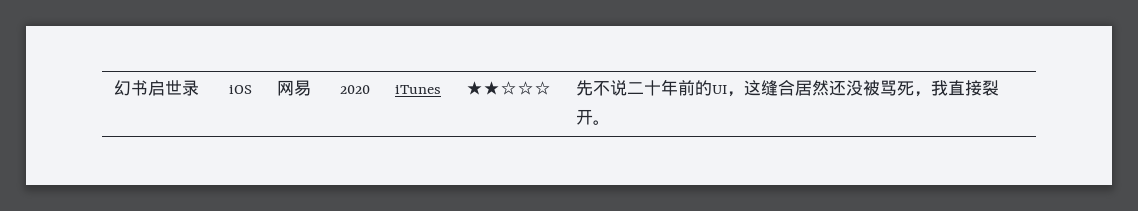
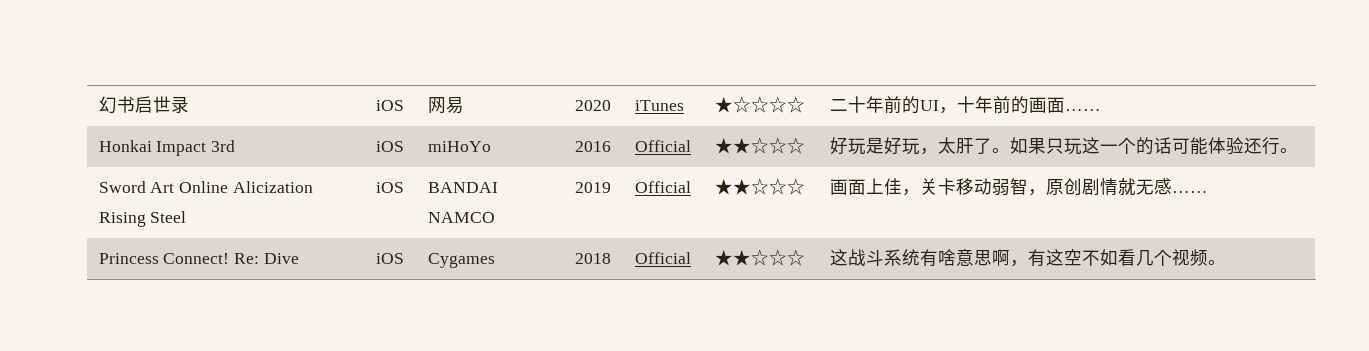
[466,81,552,95] [576,80,628,96] ★★☆☆☆ | 先不说 -> [714,96,805,113] ★☆☆☆☆ |
[744,80,1000,97] [576,109,594,125] 这缝合居然还没被骂死，我直接裂开 -> [956,96,1101,114] [98,140,236,156] [375,141,404,152] [427,141,491,152] [574,141,611,152] [634,140,691,152] [714,137,805,154] [829,137,1298,155] [98,181,313,193] [98,211,187,227] [375,182,404,193] [427,182,498,193] [427,212,495,223] [574,182,611,193] [634,181,691,193] [714,178,805,195] [829,178,1208,196] [98,253,299,264] [375,253,404,264] [427,253,495,268] [574,253,611,264] [634,252,691,264] [714,249,805,266] [829,249,1208,267] 十年前的画面…… // Honkai Impact 3rd | iOS | miHoYo | 2016 | Official | ★★☆☆☆ | 好玩是好玩，太肝了。如果只玩这一个的话可能体验还行。 // Sword Art Online Alicization Rising Steel | iOS | BANDAI NAMCO | 2019 | Official | ★★☆☆☆ | 画面上佳，关卡移动弱智，原创剧情就无感…… // Princess Connect! Re: Dive | iOS | Cygames | 2018 | Official | ★★☆☆☆ | 这战斗系统有啥意思啊，有这空不如看几个视频

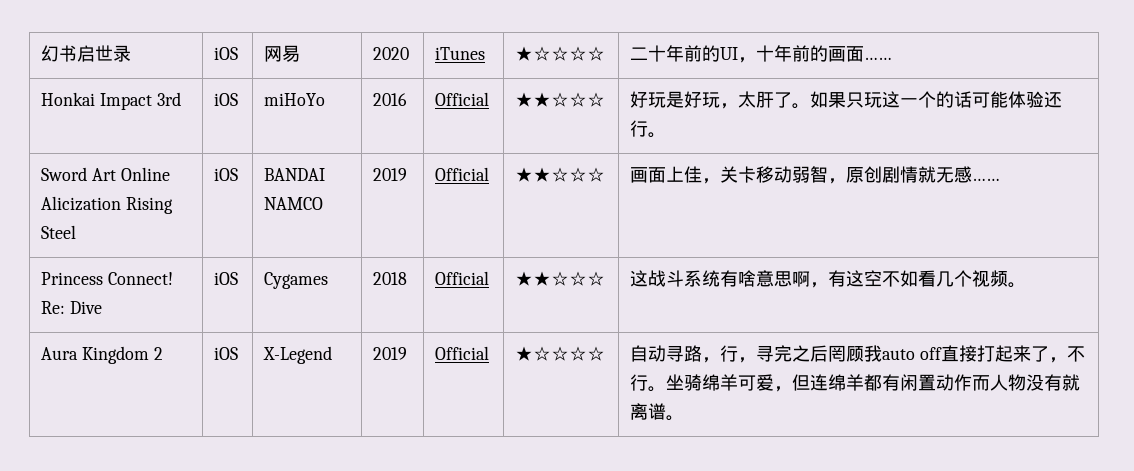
(1226, 262) none -> [41,346,163,364] [214,347,239,360] [263,346,333,364] [373,347,408,360] [435,346,490,360] [515,346,606,361] [630,345,1086,363] [630,374,1081,392] [630,403,685,421] // Aura Kingdom 2 | iOS | X-Legend | 2019 | Official | ★☆☆☆☆ | 自动寻路，行，寻完之后罔顾我auto off直接打起来了，不行。坐骑绵羊可爱，但连绵羊都有闲置动作而人物没有就离谱。

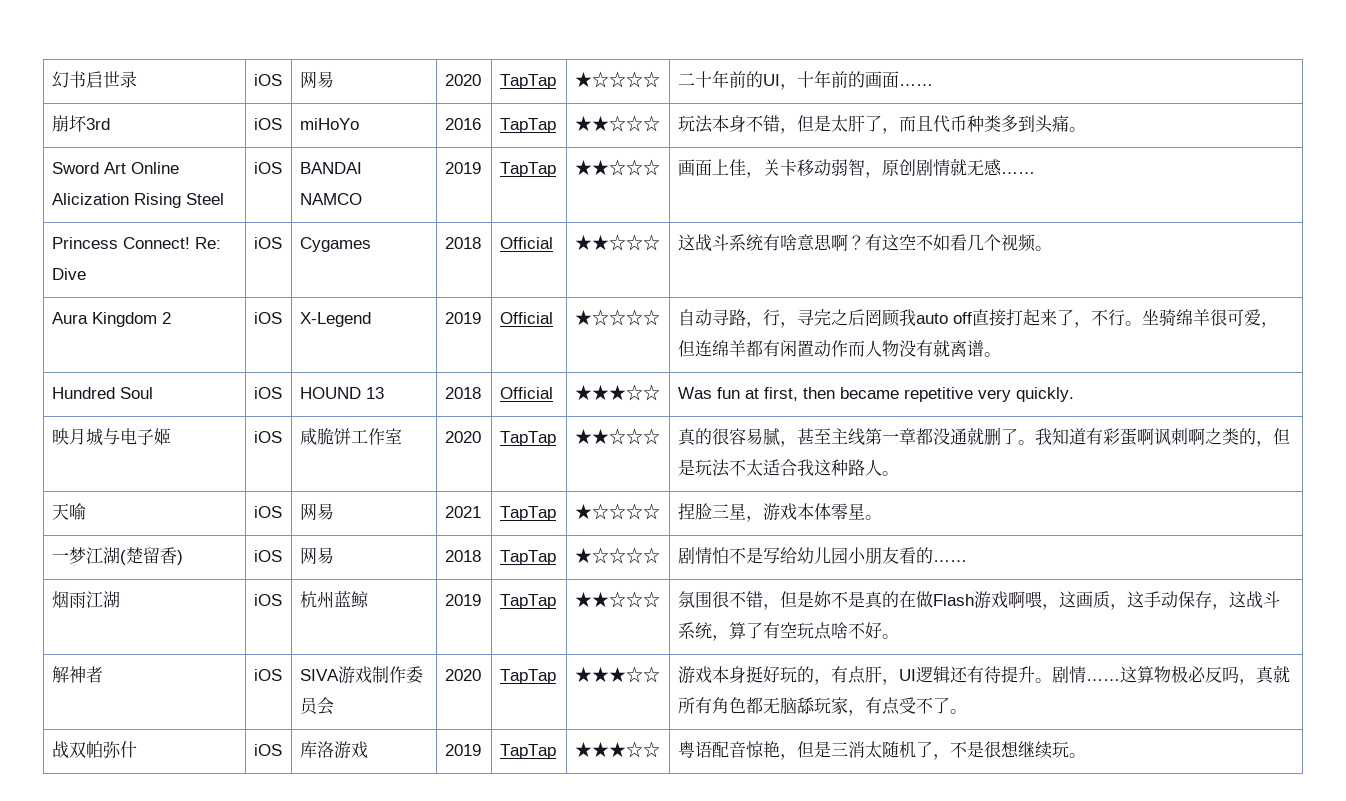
[435,47,486,60] iTunes -> [499,74,556,89] TapTap
[41,92,153,110] Honkai Impact -> [51,115,87,132] 崩坏
[435,92,490,106] [515,92,606,107] [630,91,1063,109] [630,120,649,137] Official | ★★☆☆☆ | 好玩是好玩，太肝了。如果只玩这一个的话可能体验还行 -> [499,118,556,133] [574,115,660,132] [677,115,1069,134] TapTap | ★★☆☆☆ | 玩法本身不错，但是太肝了，而且代币种类多到头痛
[435,167,490,181] Official -> [499,162,556,177] TapTap
[810,282,829,288] ， -> [847,235,865,250] ？
(739, 382) none -> [1209,309,1227,326] 很
(685, 418) none -> [51,387,153,399] [253,387,282,399] [299,387,384,399] [444,387,481,399] [499,387,553,399] [574,384,660,401] [677,387,1074,402] [51,428,171,446] [253,431,282,443] [299,428,402,446] [444,431,481,443] [499,431,556,446] [574,428,660,445] [677,427,1290,447] [677,459,899,477] [51,503,86,520] [253,506,282,518] [299,503,334,521] [444,506,481,518] [499,506,556,521] [574,503,660,520] [677,503,882,522] [51,547,183,565] [253,550,282,562] [299,547,334,565] [444,550,481,562] [499,550,556,565] [574,547,660,564] [677,547,967,564] [51,591,120,608] [253,594,282,606] [299,590,369,608] [444,594,481,606] [499,594,556,609] [574,591,660,608] [677,591,1280,610] [677,622,899,641] [51,666,103,683] [253,669,282,681] [299,666,423,684] [299,697,334,715] [444,669,481,681] [499,669,556,684] [574,666,660,683] [677,665,1290,685] [677,697,967,716] [51,741,137,759] [253,744,282,756] [299,741,368,759] [444,744,481,756] [499,744,556,759] [574,741,660,758] [677,741,1086,760] // Hundred Soul | iOS | HOUND 13 | 2018 | Official | ★★★☆☆ | Was fun at first, then became repetitive very quickly. // 映月城与电子姬 | iOS | 咸脆饼工作室 | 2020 | TapTap | ★★☆☆☆ | 真的很容易腻，甚至主线第一章都没通就删了。我知道有彩蛋啊讽刺啊之类的，但是玩法不太适合我这种路人。 // 天喻 | iOS | 网易 | 2021 | TapTap | ★☆☆☆☆ | 捏脸三星，游戏本体零星。 // 一梦江湖(楚留香) | iOS | 网易 | 2018 | TapTap | ★☆☆☆☆ | 剧情怕不是写给幼儿园小朋友看的…… // 烟雨江湖 | iOS | 杭州蓝鲸 | 2019 | TapTap | ★★☆☆☆ | 氛围很不错，但是妳不是真的在做Flash游戏啊喂，这画质，这手动保存，这战斗系统，算了有空玩点啥不好。 // 解神者 | iOS | SIVA游戏制作委员会 | 2020 | TapTap | ★★★☆☆ | 游戏本身挺好玩的，有点肝，UI逻辑还有待提升。剧情……这算物极必反吗，真就所有角色都无脑舔玩家，有点受不了。 // 战双帕弥什 | iOS | 库洛游戏 | 2019 | TapTap | ★★★☆☆ | 粤语配音惊艳，但是三消太随机了，不是很想继续玩。

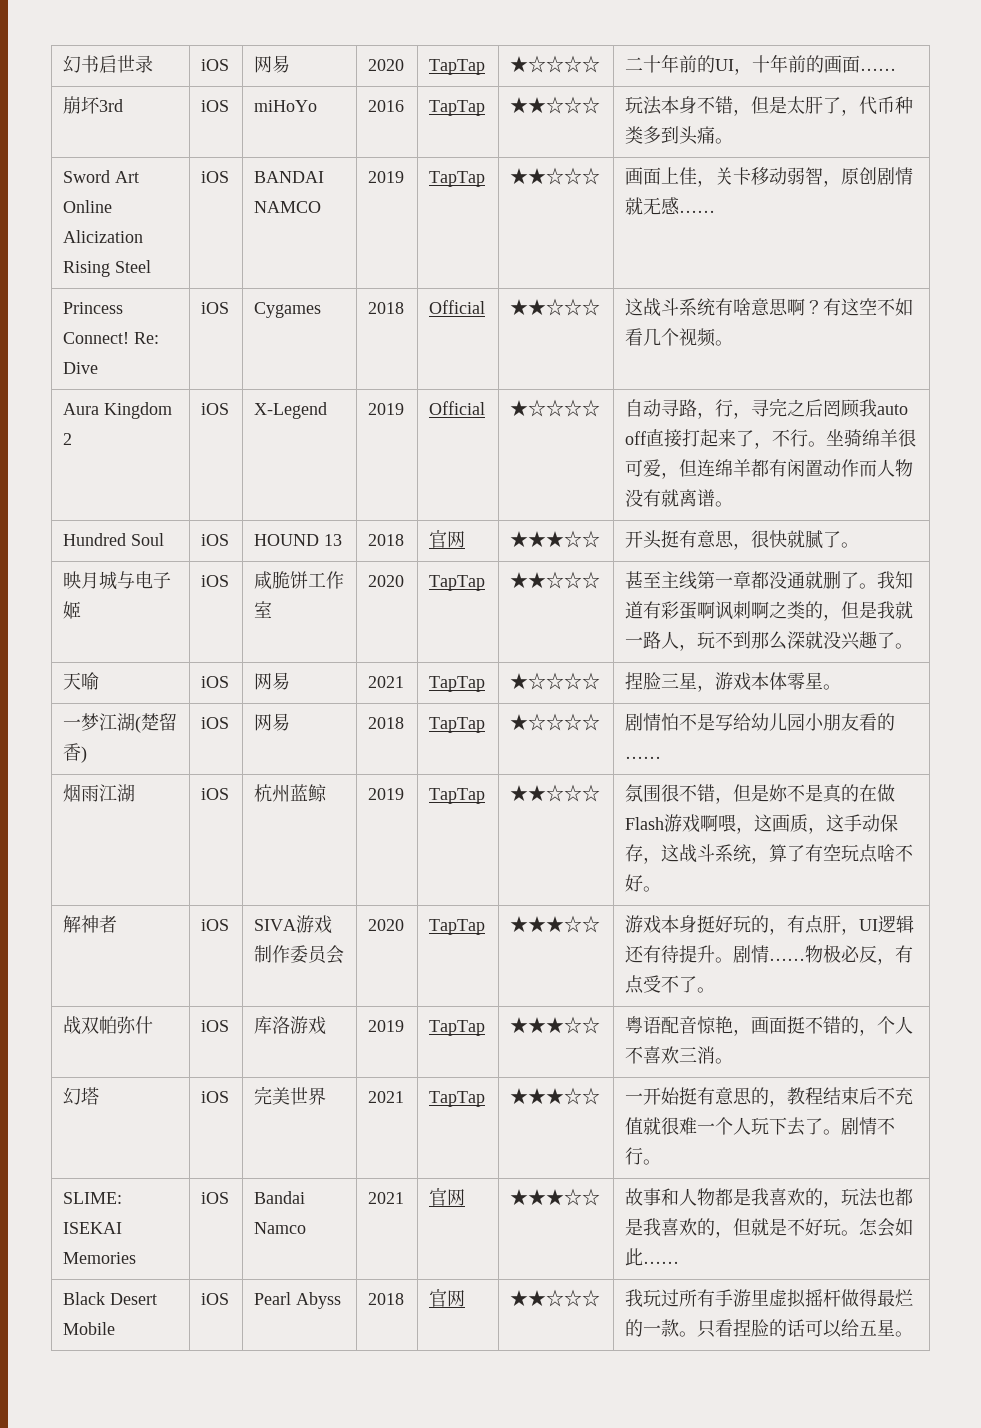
[898,115,933,132] 而且 -> (859, 112) none
[499,387,553,399] [574,384,660,401] [677,387,1074,402] Official | ★★★☆☆ | Was fun at first, then became repetitive very quickly. -> [428,530,465,548] [509,530,600,548] [624,530,859,550] 官网 | ★★★☆☆ | 开头挺有意思，很快就腻了。
[677,428,797,447] 真的很容易腻， -> (600, 580) none
[694,459,882,477] 玩法不太适合我这种路人 -> [876,601,913,619] [624,631,895,651] 我就一路人，玩不到那么深就没兴趣了
[1119,666,1154,683] 这算 -> (805, 959) none
[1221,665,1290,685] [677,697,848,715] 吗，真就所有角色都无脑舔玩家 -> (877, 954) none
[796,741,1069,760] 但是三消太随机了，不是很想继续玩 -> [750,1016,913,1036] [624,1046,733,1064] [62,1087,99,1105] [200,1091,229,1103] [253,1086,326,1105] [367,1091,404,1103] [428,1091,485,1107] [509,1087,600,1105] [624,1087,913,1107] [624,1117,895,1136] [624,1147,661,1165] [62,1192,122,1204] [62,1222,122,1234] [62,1252,136,1264] [200,1192,229,1204] [253,1191,305,1204] [253,1222,306,1234] [367,1192,404,1204] [428,1188,465,1206] [509,1188,600,1206] [624,1188,913,1208] [624,1218,913,1238] [624,1248,679,1266] [62,1292,157,1305] [62,1322,115,1335] [200,1293,229,1305] [253,1292,341,1309] [367,1293,404,1305] [428,1289,465,1307] [509,1289,600,1307] [624,1289,913,1308] [624,1319,895,1338] 画面挺不错的，个人不喜欢三消。 // 幻塔 | iOS | 完美世界 | 2021 | TapTap | ★★★☆☆ | 一开始挺有意思的，教程结束后不充值就很难一个人玩下去了。剧情不行。 // SLIME: ISEKAI Memories | iOS | Bandai Namco | 2021 | 官网 | ★★★☆☆ | 故事和人物都是我喜欢的，玩法也都是我喜欢的，但就是不好玩。怎会如此…… // Black Desert Mobile | iOS | Pearl Abyss | 2018 | 官网 | ★★☆☆☆ | 我玩过所有手游里虚拟摇杆做得最烂的一款。只看捏脸的话可以给五星

